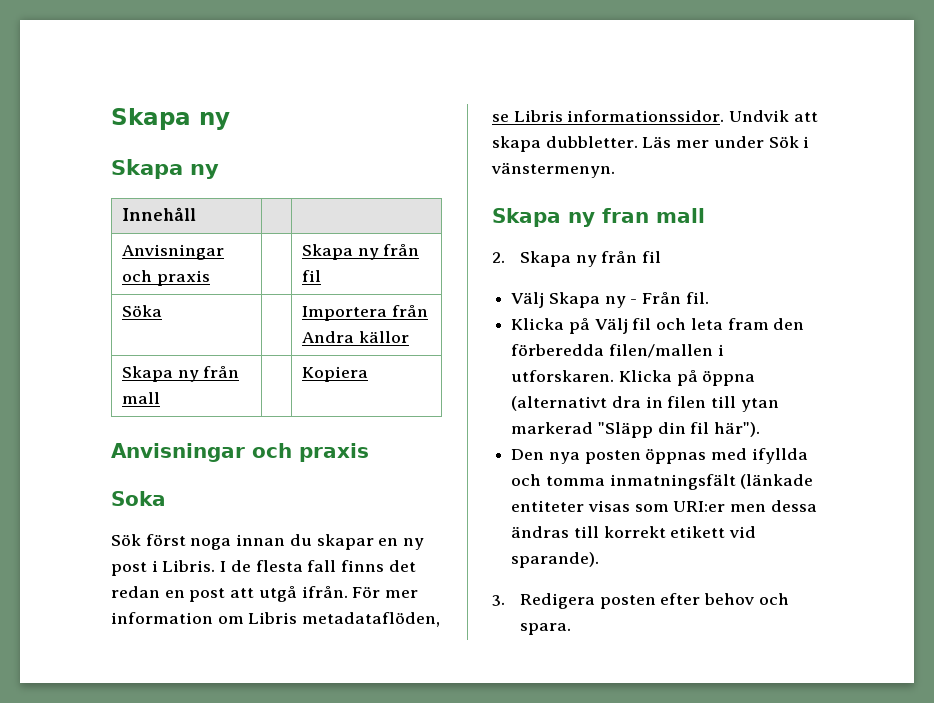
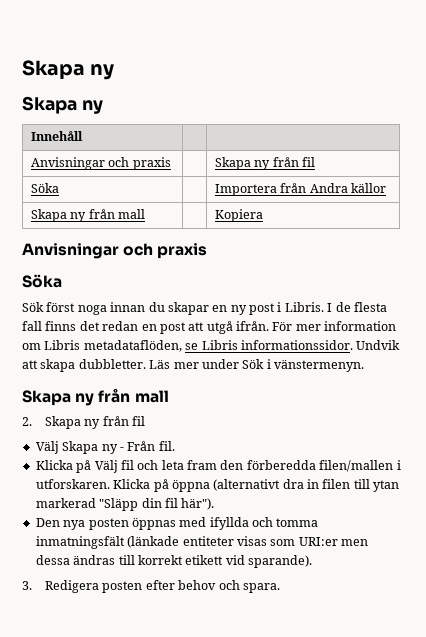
[111,491,166,506] Soka -> [22,274,62,288] Söka
[602,208,649,223] fran -> [98,388,131,403] från

